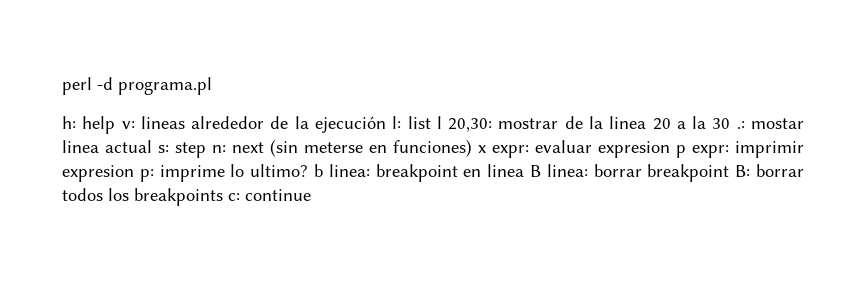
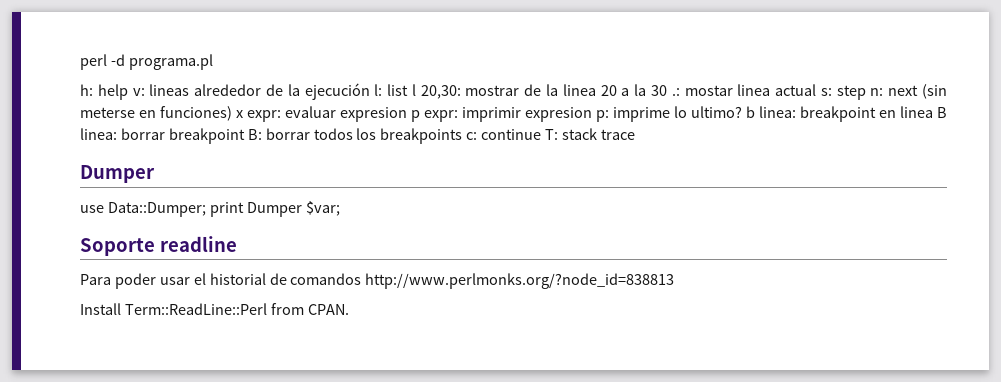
(311, 195) none -> [545,128,635,140] [80,165,155,183] [80,201,340,217] [80,236,237,256] [80,273,675,289] [80,303,349,315] T: stack trace // Dumper // use Data::Dumper; print Dumper $var; // Soporte readline // Para poder usar el historial de comandos http://www.perlmonks.org/?node_id=838813 // Install Term::ReadLine::Perl from CPAN.

